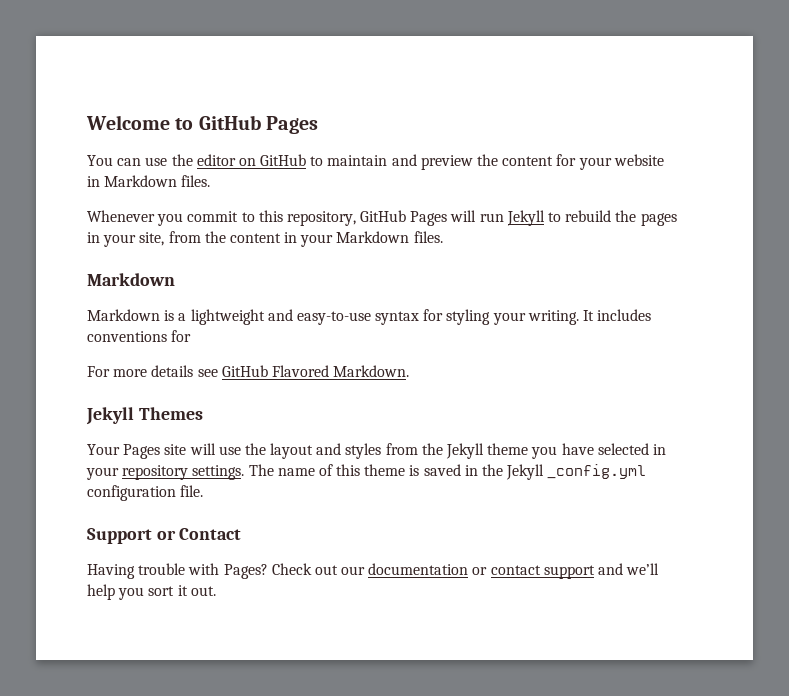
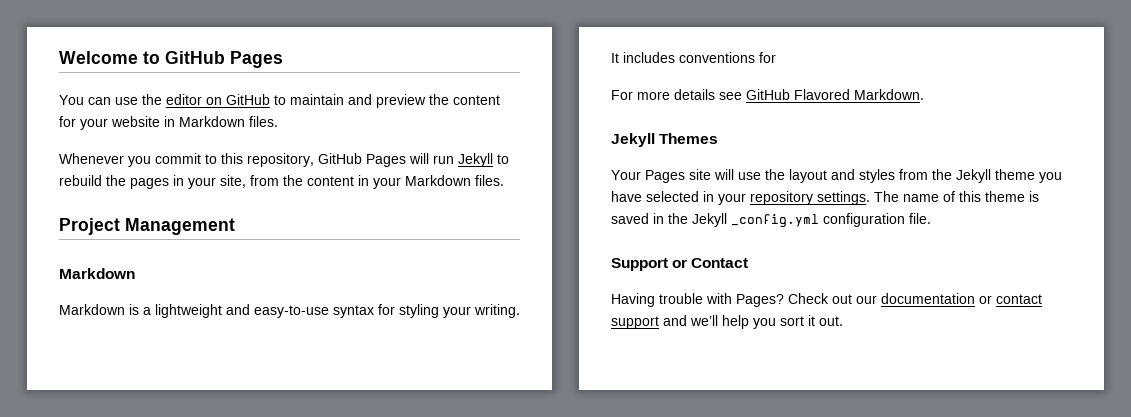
(443, 237) none -> [59,218,235,235] // Project Management

